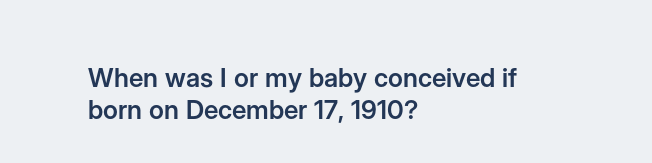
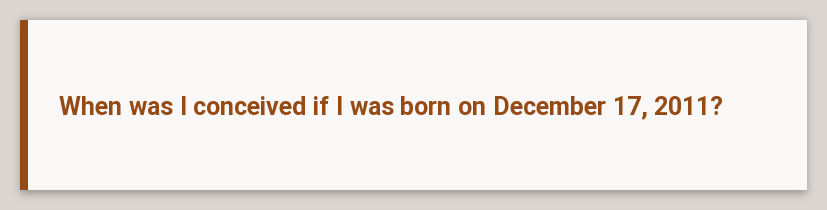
[234,68,518,93] or my baby conceived if -> [193,96,394,115] conceived if I was
[351,100,419,119] 1910? -> [654,96,724,115] 2011?

